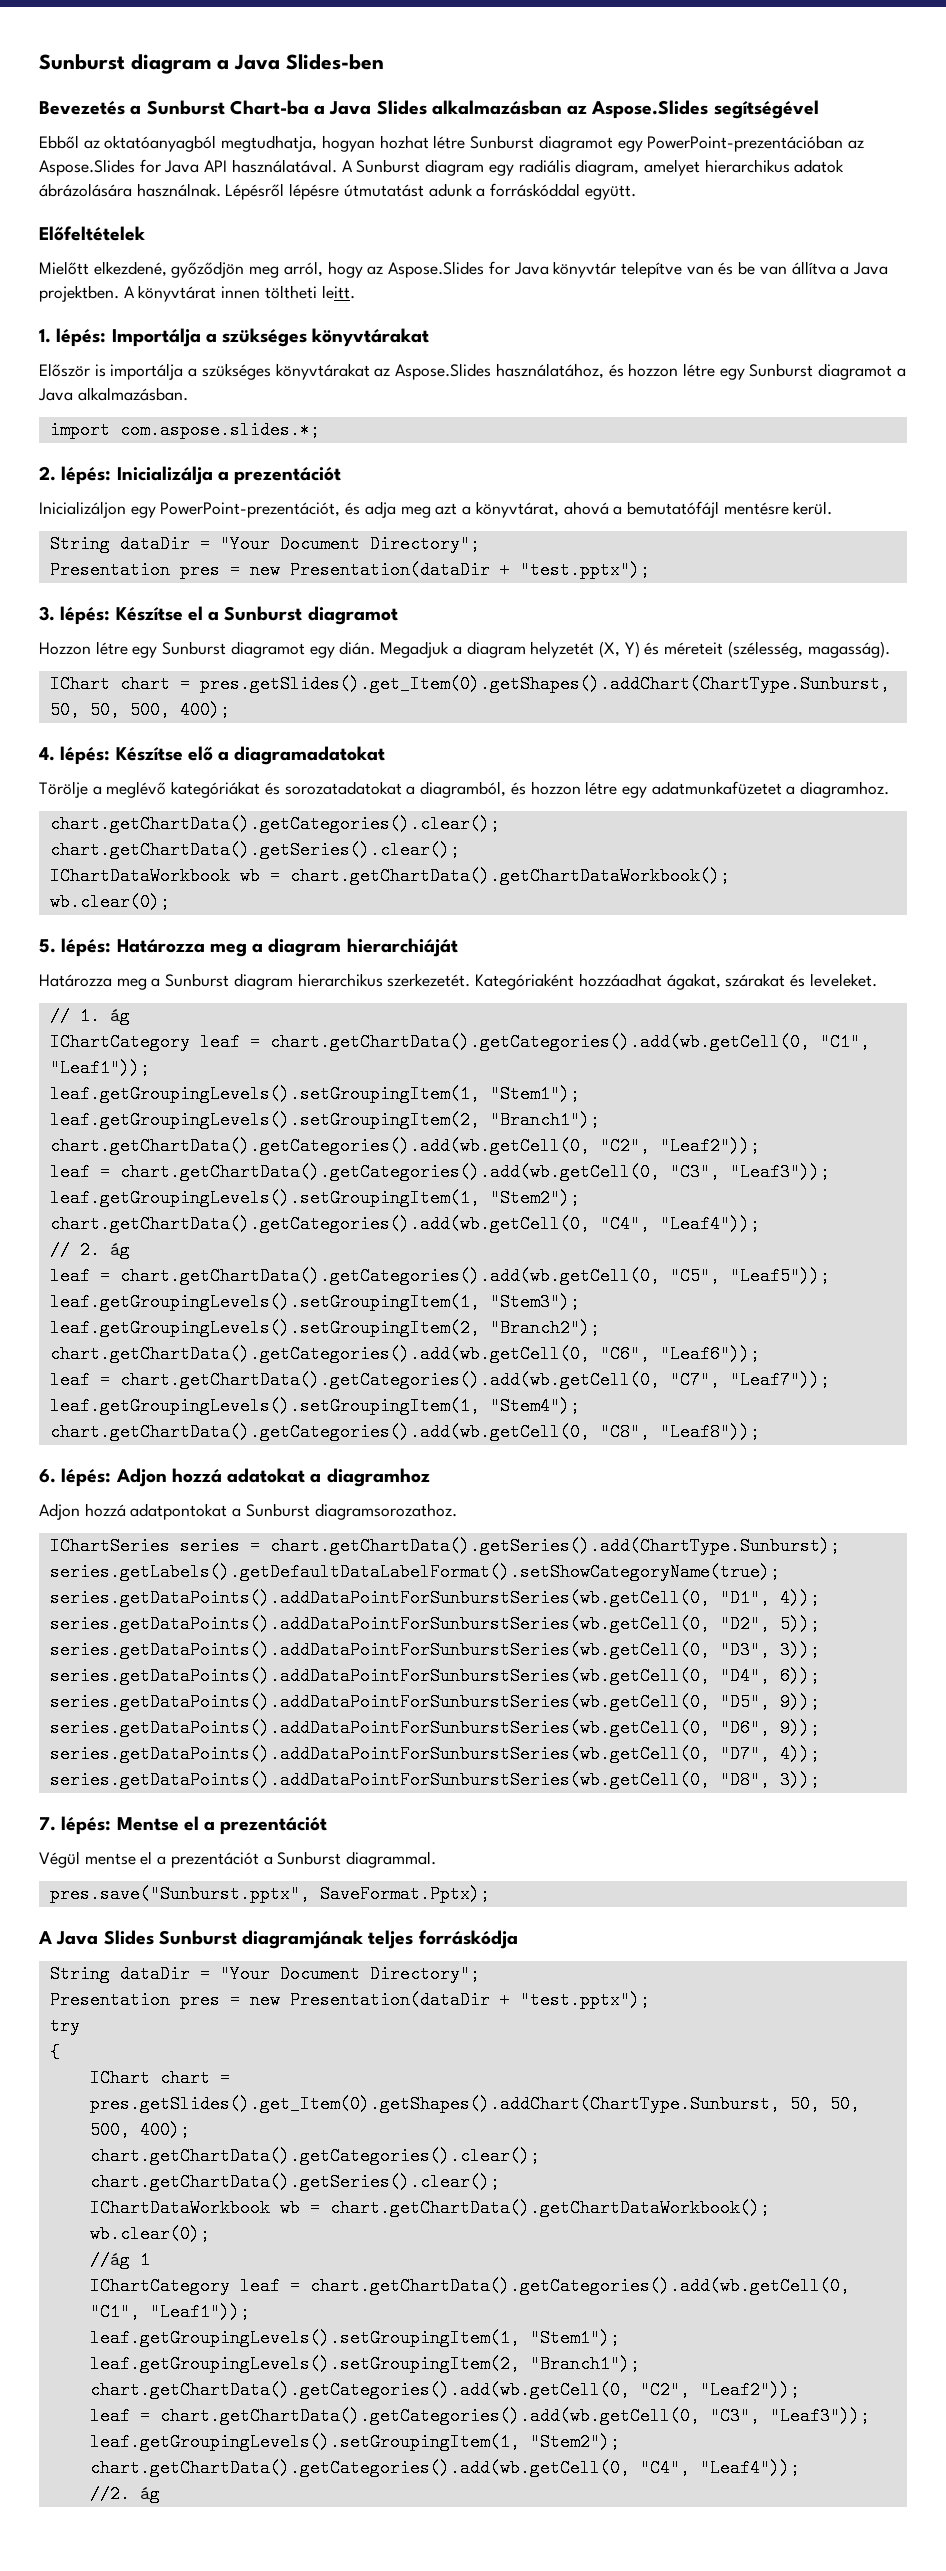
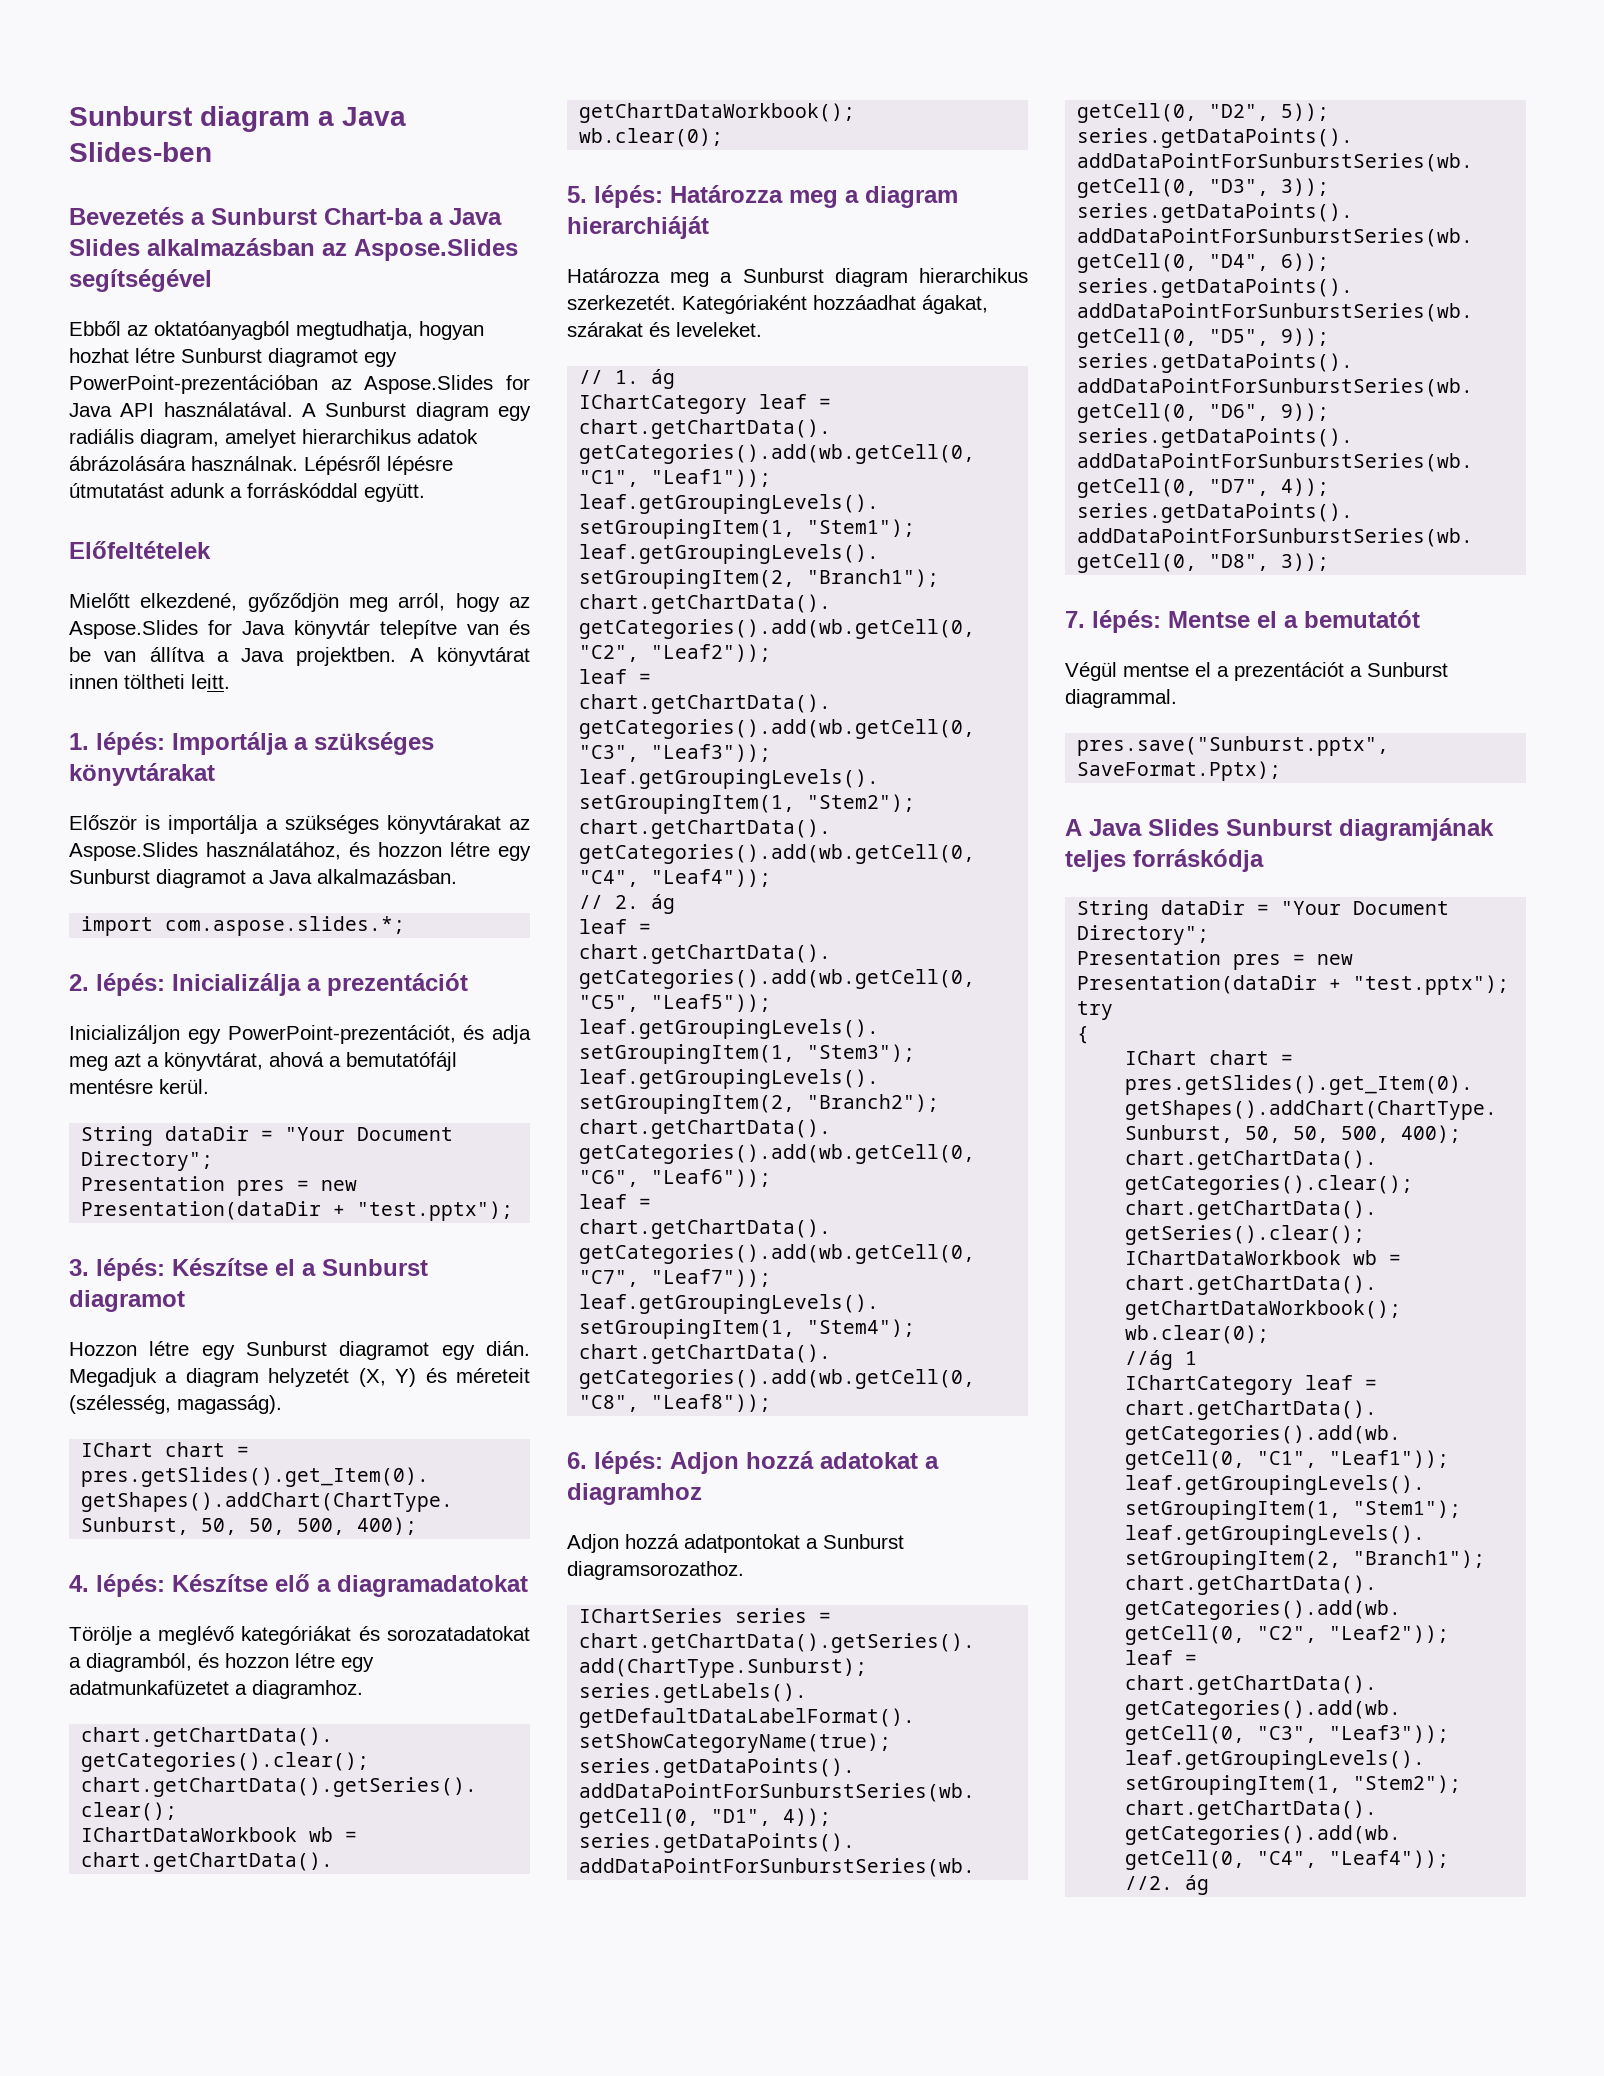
[220,1816,328,1835] prezentációt -> [1304,610,1420,628] bemutatót

